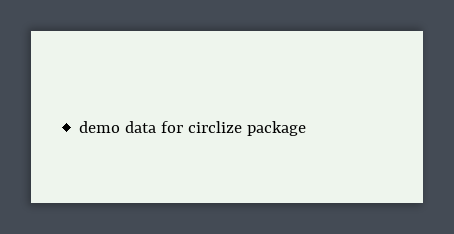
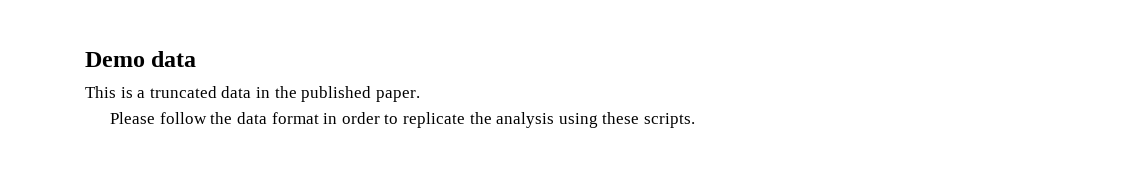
[79,121,307,136] demo data for circlize package -> [85,51,197,67] [85,86,420,102] [110,112,695,128] Demo data // This is a truncated data in the published paper. // Please follow the data format in order to replicate the analysis using these scripts.

